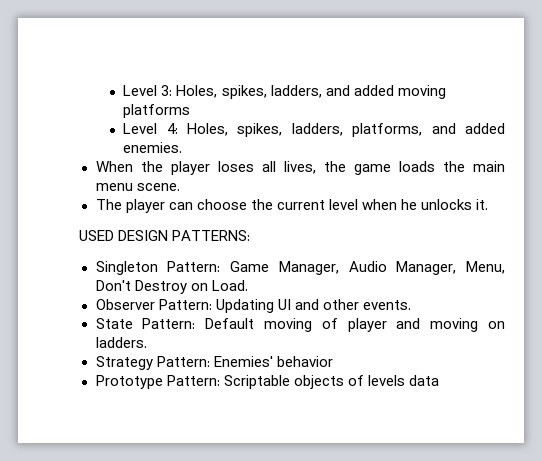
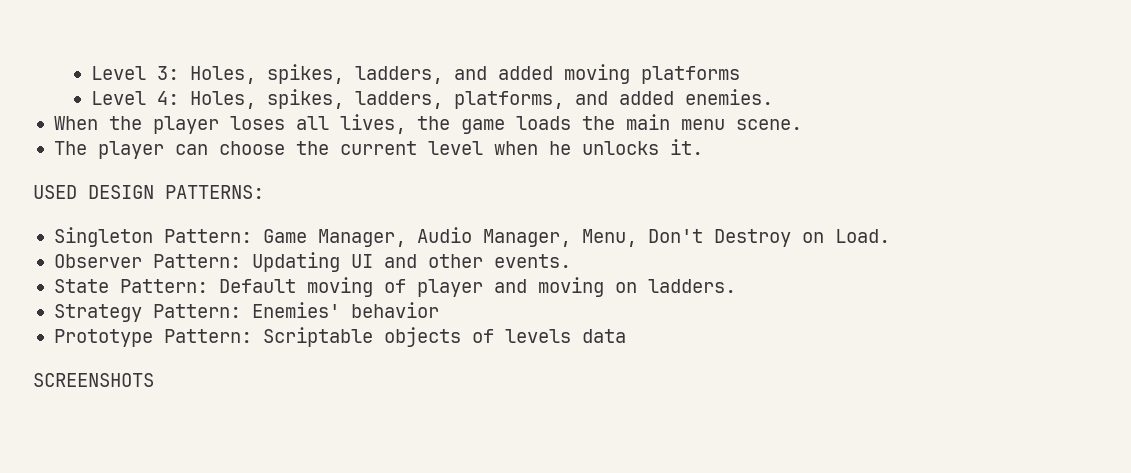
(439, 380) none -> [33,373,154,387] // SCREENSHOTS

